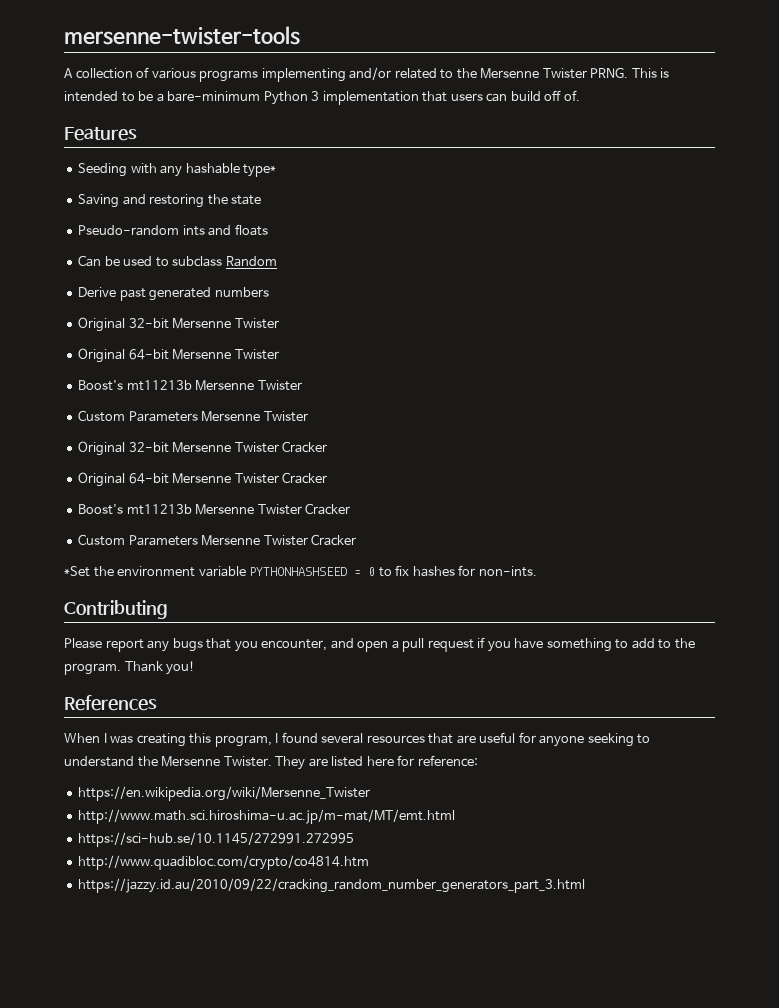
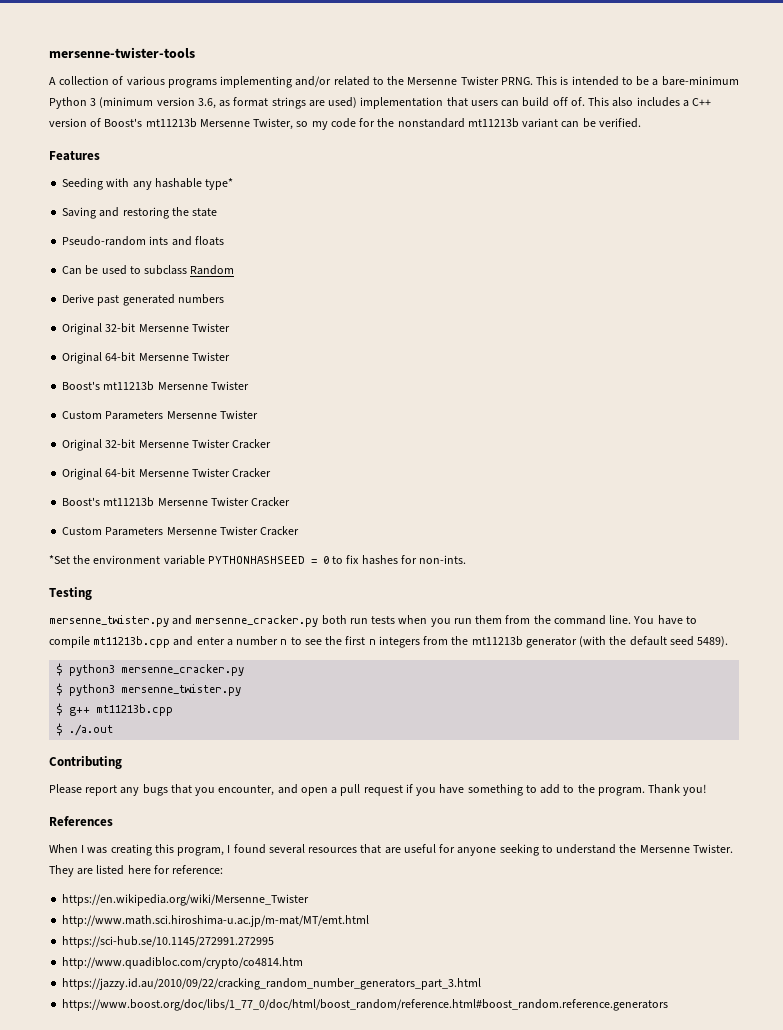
(320, 96) none -> [99,97,358,109] (minimum version 3.6, as format strings are used)
(580, 95) none -> [588,97,712,107] [49,118,641,130] This also includes a C++ version of Boost's mt11213b Mersenne Twister, so my code for the nonstandard mt11213b variant can be verified.
(537, 571) none -> [49,587,92,600] [49,615,697,627] [49,636,729,648] [56,663,245,676] [56,683,242,696] [56,703,174,716] [56,723,114,736] // Testing // mersenne_twister.py and mersenne_cracker.py both run tests when you run them from the command line. You have to compile mt11213b.cpp and enter a number n to see the first n integers from the mt11213b generator (with the default seed 5489). // $ python3 mersenne_cracker.py // $ python3 mersenne_twister.py // $ g++ mt11213b.cpp // $ ./a.out
(586, 885) none -> [62,999,669,1011] // https://www.boost.org/doc/libs/1_77_0/doc/html/boost_random/reference.html#boost_random.reference.generators

